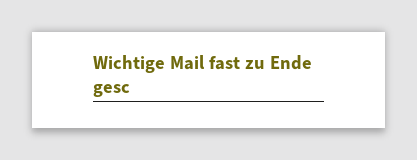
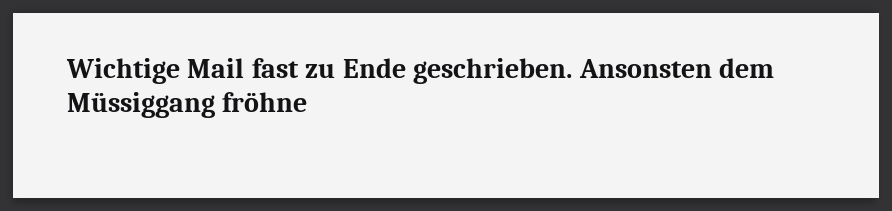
[93,84,130,97] gesc -> [413,58,774,84] [67,92,308,118] geschrieben. Ansonsten dem Müssiggang fröhne

